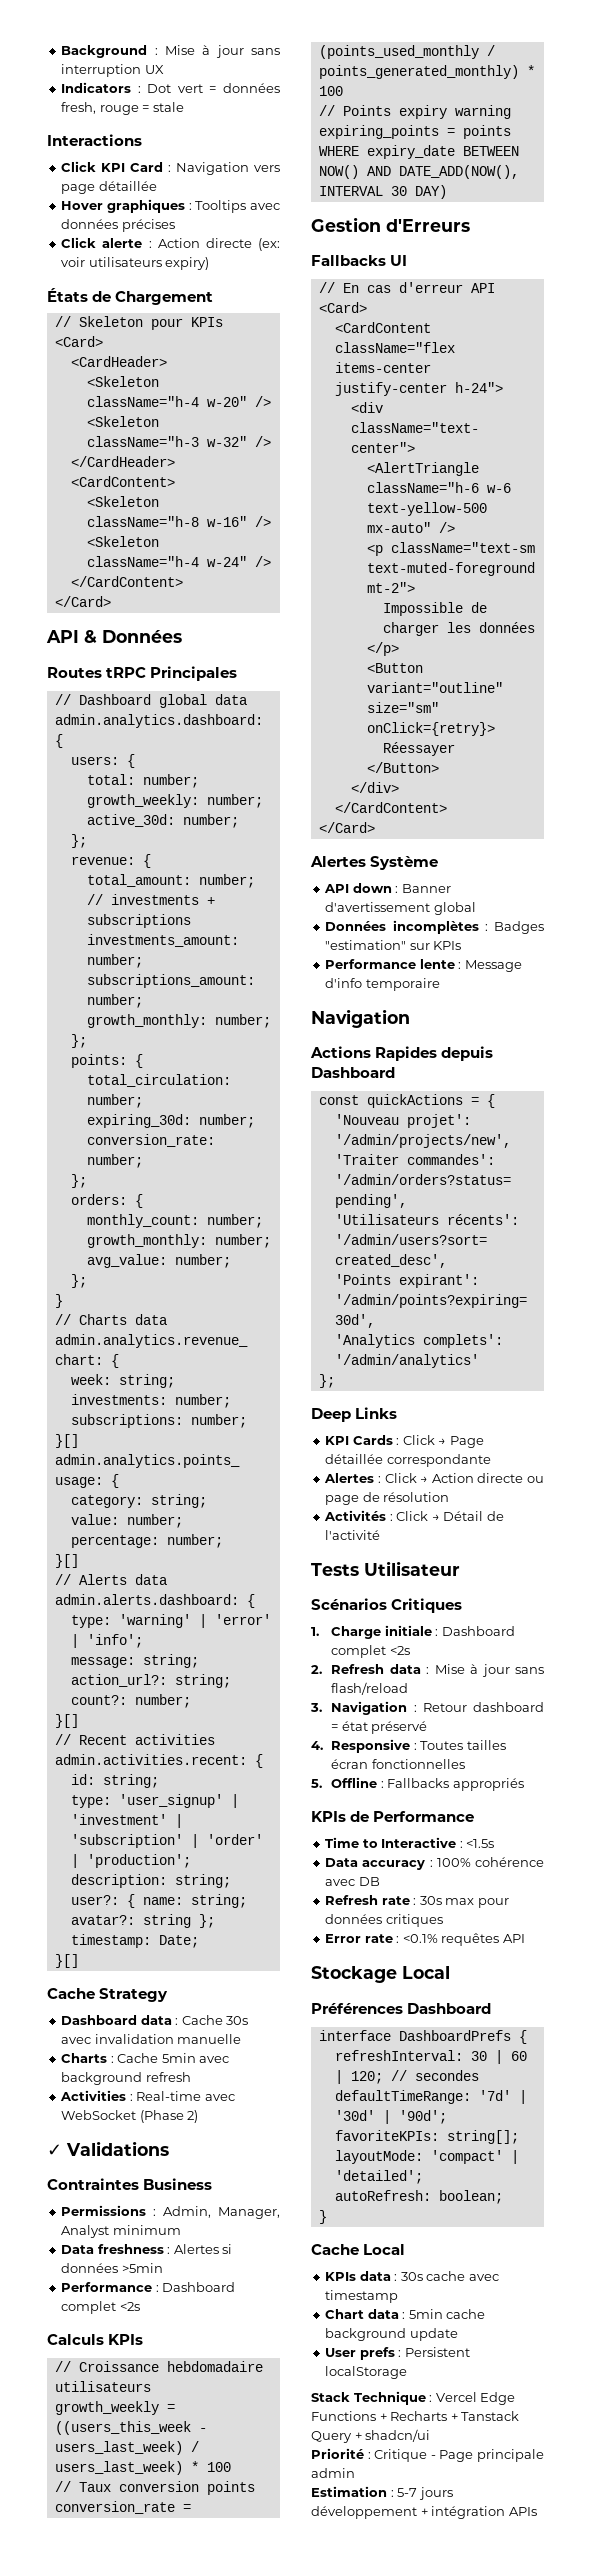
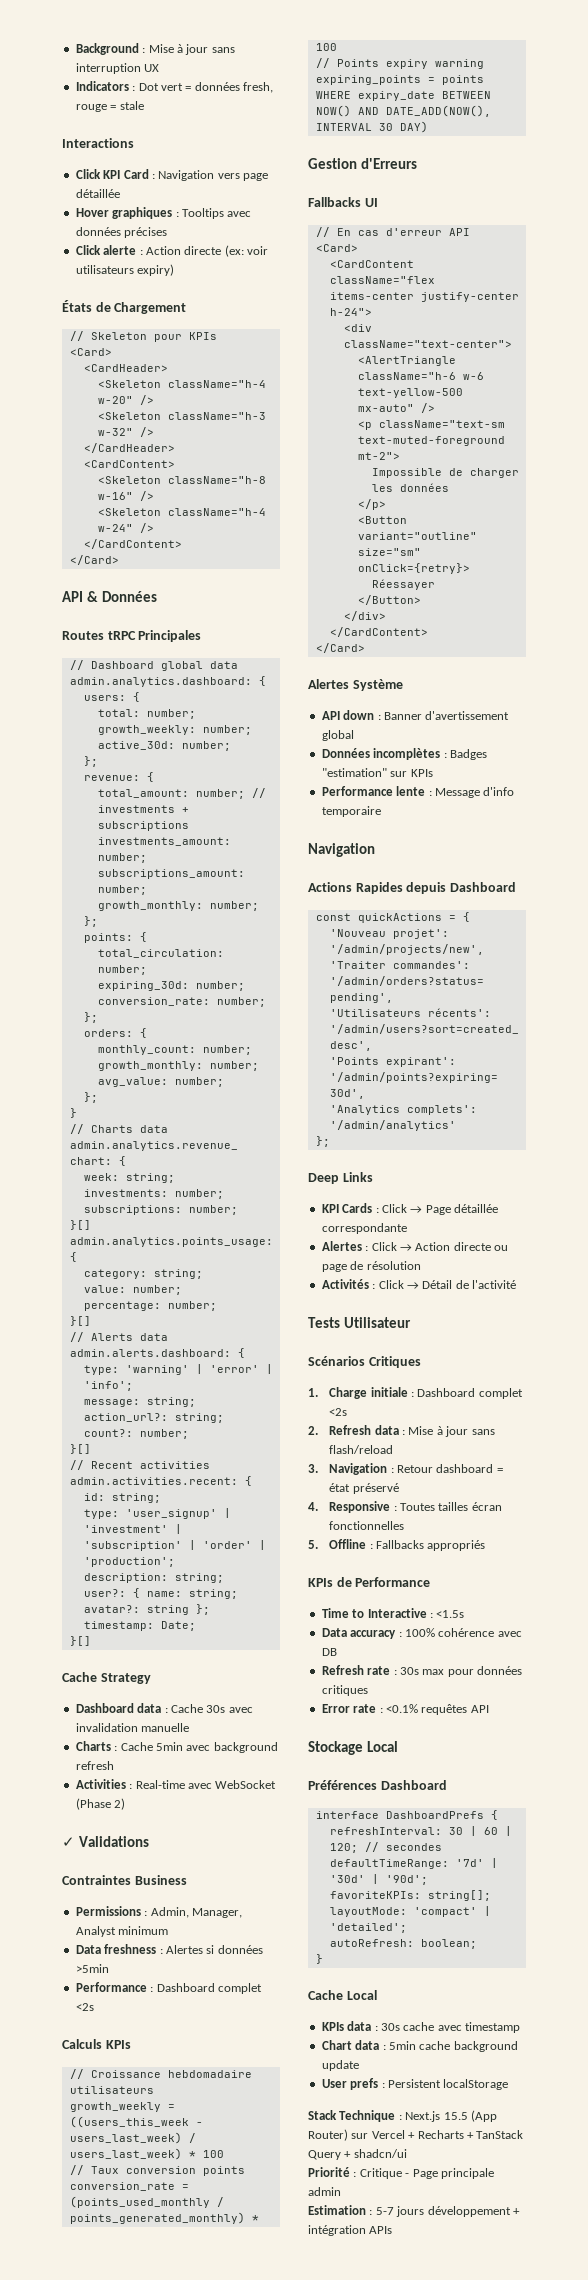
[435,2392,516,2405] [311,2411,376,2421] Vercel Edge Functions -> [405,2110,497,2122] [308,2129,405,2141] Next.js 15.5 (App Router) sur Vercel
[461,2411,520,2421] Tanstack -> [476,2130,524,2139] TanStack

